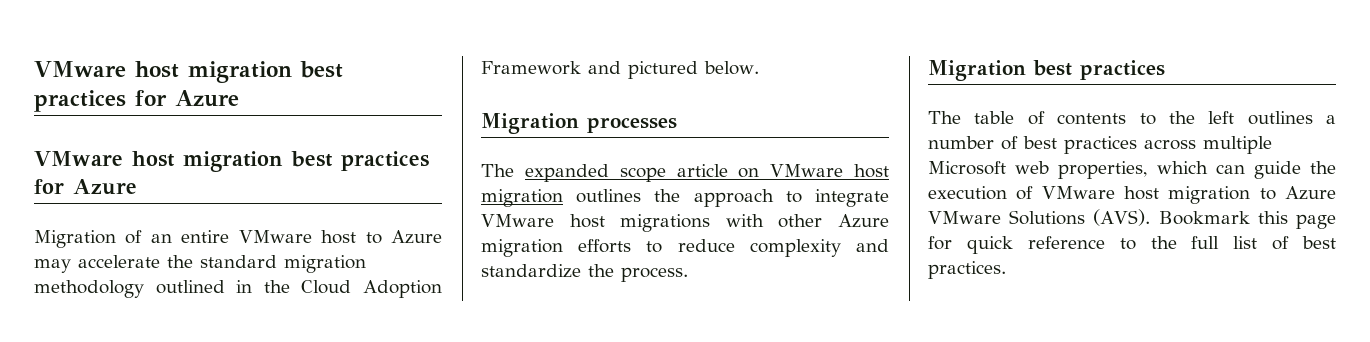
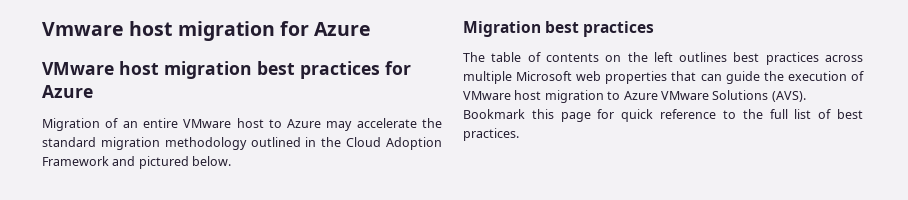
[34,61,343,83] [34,90,126,112] VMware host migration best practices -> [42,21,275,41] Vmware host migration
[481,113,677,134] [481,164,889,182] [481,189,889,207] [481,214,889,232] [481,239,889,257] [481,264,688,282] // Migration processes // The expanded scope article on VMware host migration outlines the approach to integrate VMware host migrations with other Azure migration efforts to reduce complexity and standardize the process. -> (232, 161) none
[1139,113,1156,125] to -> [605,55,622,62] on
[1326,115,1336,124] [928,136,1018,150] a number of -> (728, 57) none
[1058,161,1208,179] properties, which -> [605,71,697,84] properties that

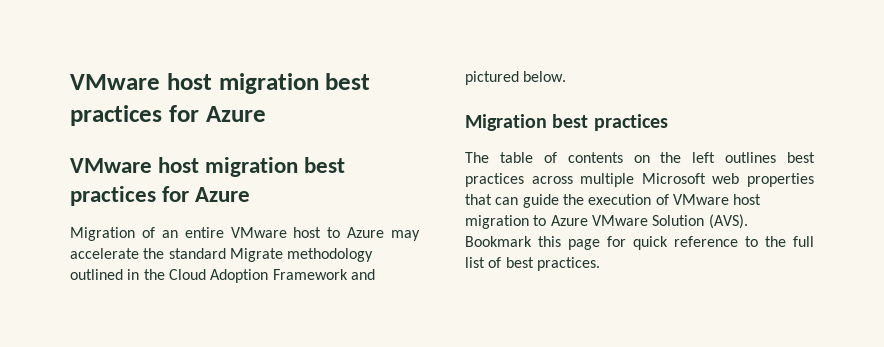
[42,21,275,41] Vmware host migration -> [70,73,371,94] [70,105,162,126] VMware host migration best practices
[100,137,160,150] migration -> [229,248,283,262] Migrate
[712,90,769,100] Solutions -> [652,215,705,226] Solution

